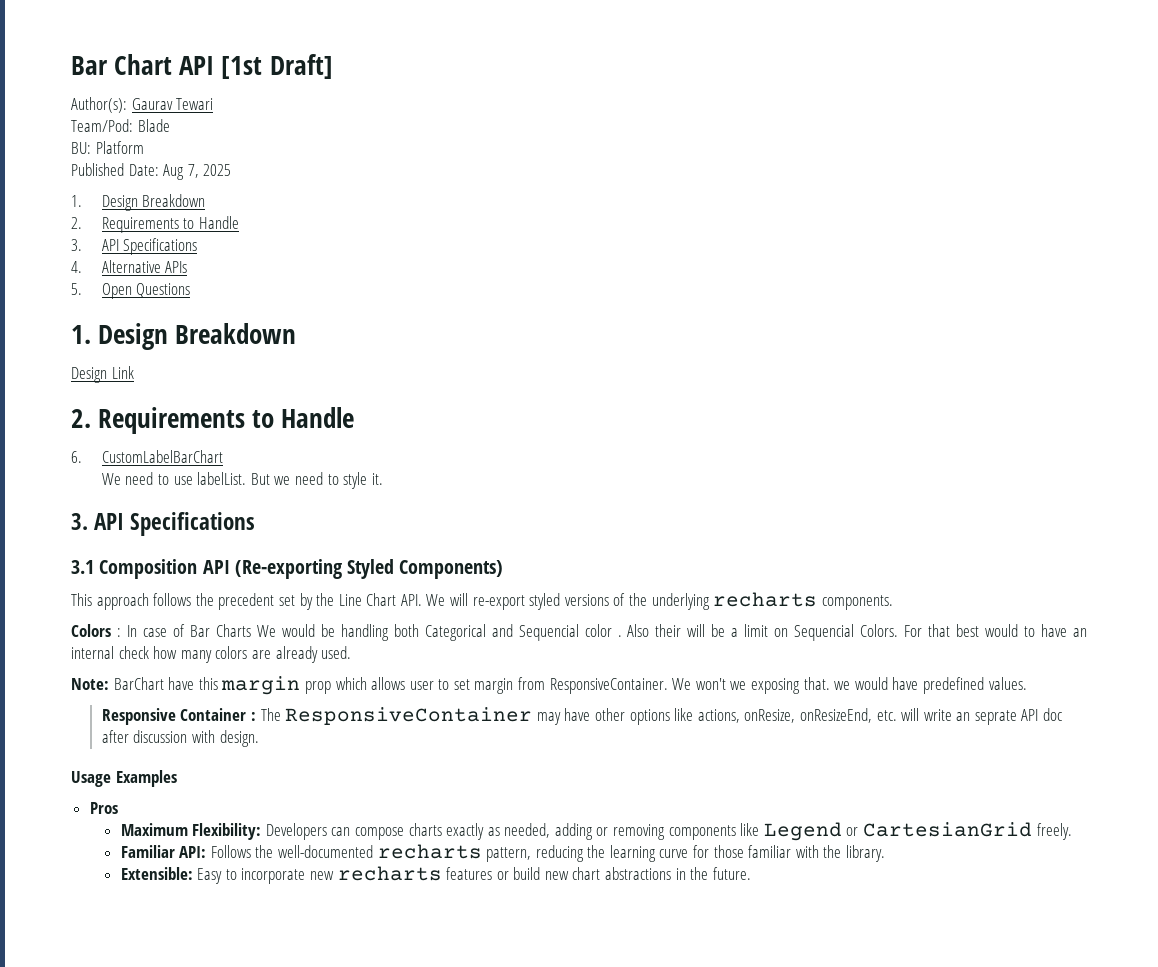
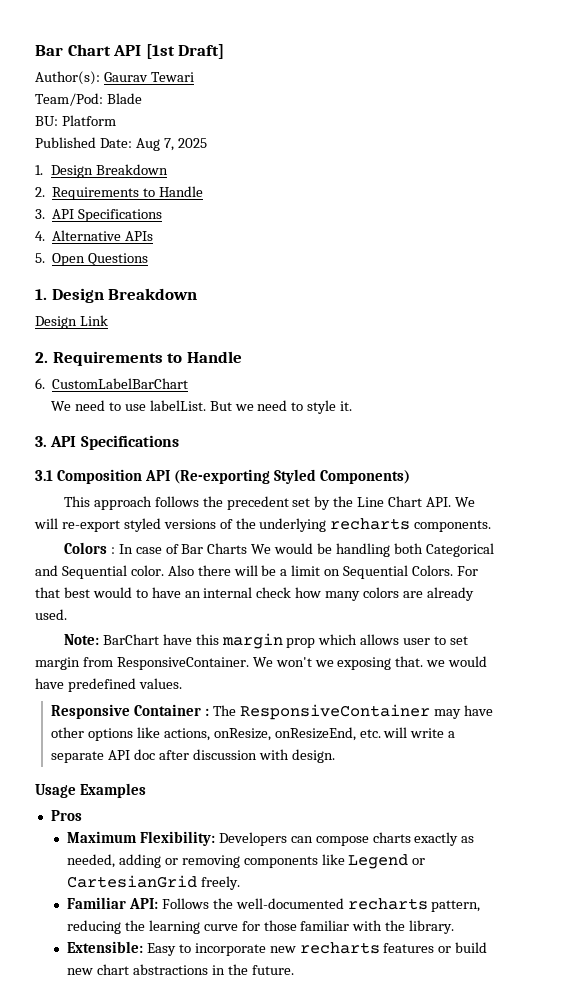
[518,624,682,641] Sequencial color . Also their -> [61,565,231,579] Sequential color. Also there
[794,624,855,641] Sequencial -> [343,565,409,579] Sequential
[956,710,1017,725] an seprate -> [448,731,456,738] [51,751,105,763] a separate

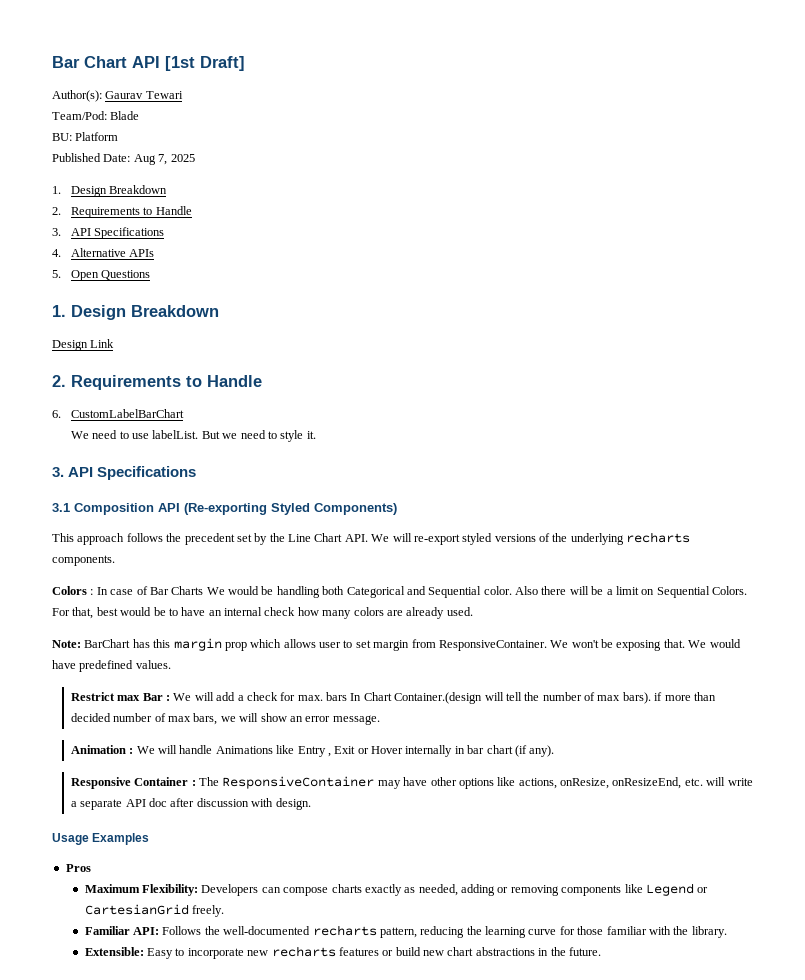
[35,587,60,598] that -> [72,607,94,619] that,
(132, 592) none -> [153,607,166,616] be
[162,634,192,645] have -> [132,639,150,648] has
[314,660,334,667] we -> [601,639,613,648] be
[426,660,446,667] we -> [688,640,707,648] We
(182, 683) none -> [70,692,716,704] [70,713,380,725] [70,745,555,757] // Restrict max Bar : We will add a check for max. bars In Chart Container.(design will tell the number of max bars). if more than decided number of max bars, we will show an error message. // Animation : We will handle Animations like Entry , Exit or Hover internally in bar chart (if any).

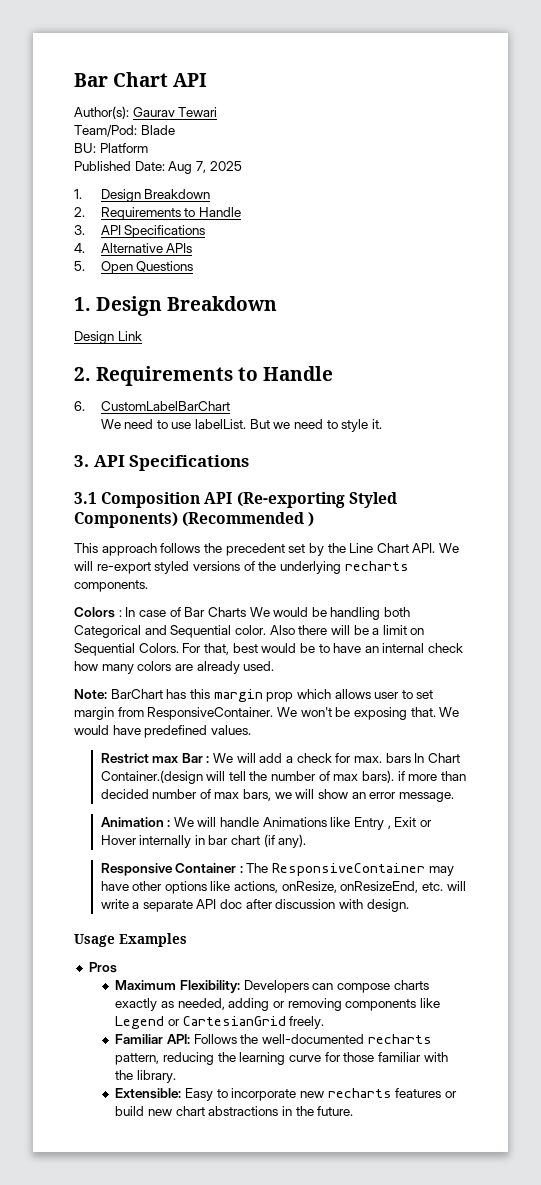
[165,56,245,71] [1st Draft] -> (208, 80) none
(397, 509) none -> [182,512,315,527] (Recommended )

